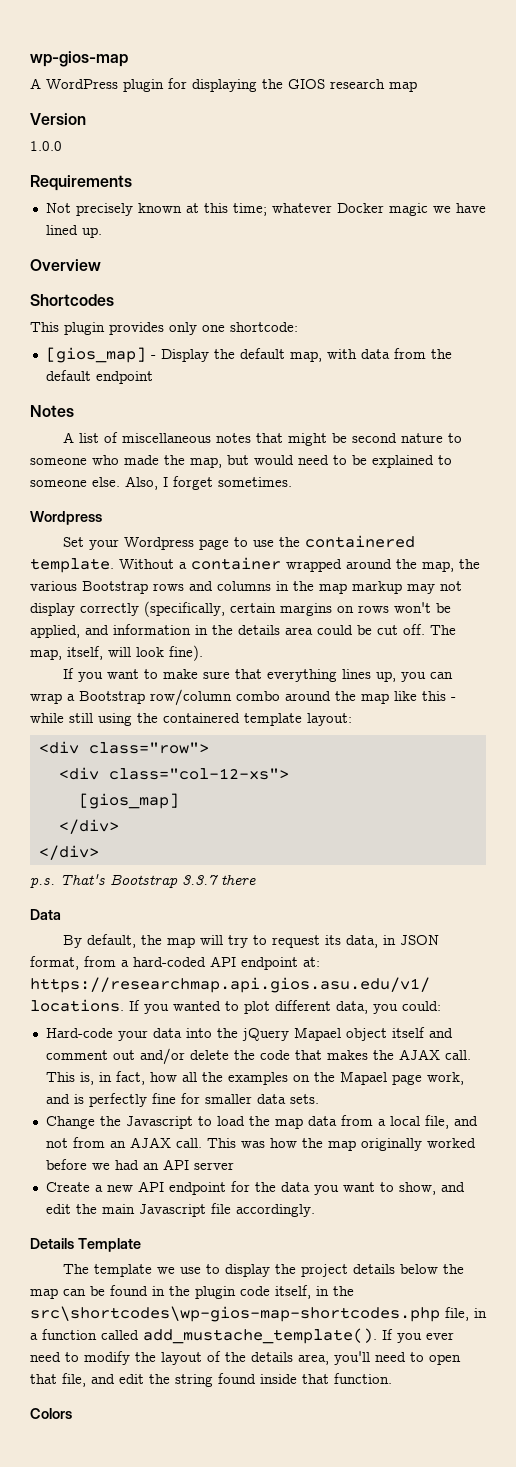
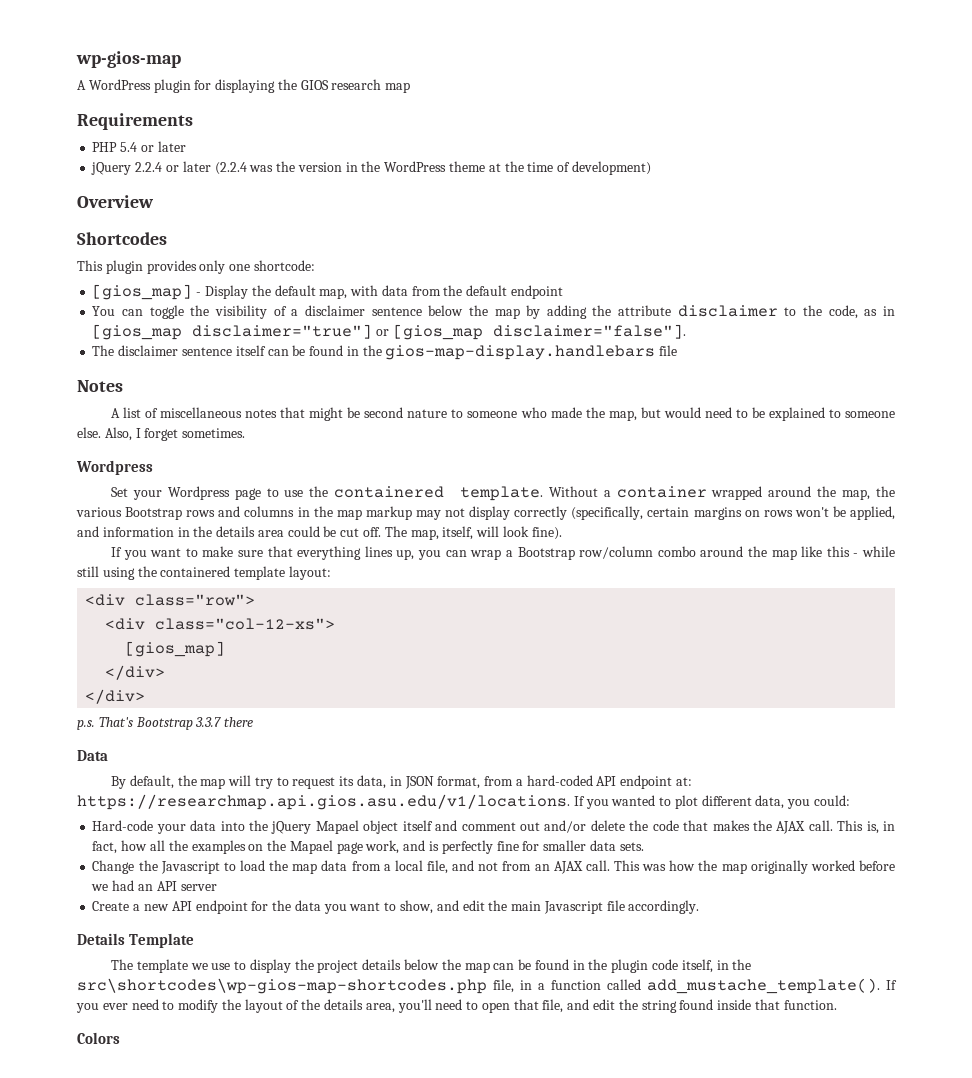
[30,113,86,125] [30,141,62,151] // Version // 1.0.0 -> (411, 87) none
[45,203,486,216] [45,225,102,238] Not precisely known at this time; whatever Docker magic we have lined up. -> [92,141,186,152] [91,161,651,175] PHP 5.4 or later // jQuery 2.2.4 or later (2.2.4 was the version in the WordPress theme at the time of development)
(153, 377) none -> [92,305,896,319] [92,324,686,340] [92,345,678,360] // You can toggle the visibility of a disclaimer sentence below the map by adding the attribute disclaimer to the code, as in [gios_map disclaimer="true"] or [gios_map disclaimer="false"]. // The disclaimer sentence itself can be found in the gios-map-display.handlebars file

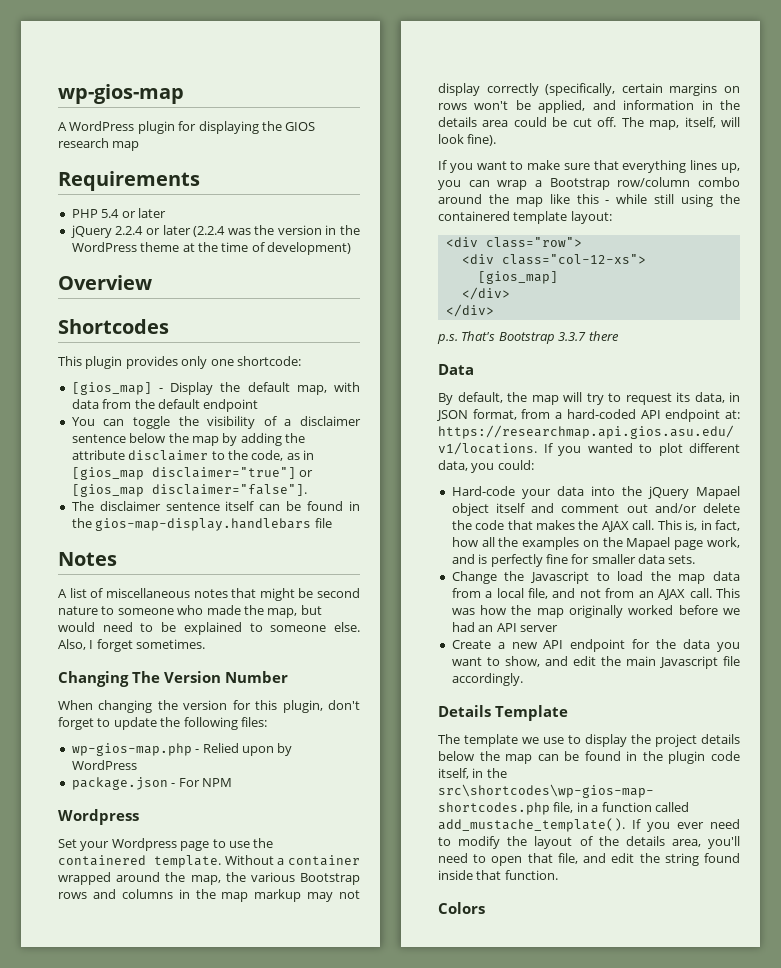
(246, 433) none -> [58,671,288,687] [58,700,360,713] [58,717,267,730] [71,743,293,756] [71,760,137,770] [71,777,232,790] // Changing The Version Number // When changing the version for this plugin, don't forget to update the following files: // wp-gios-map.php - Relied upon by WordPress // package.json - For NPM

